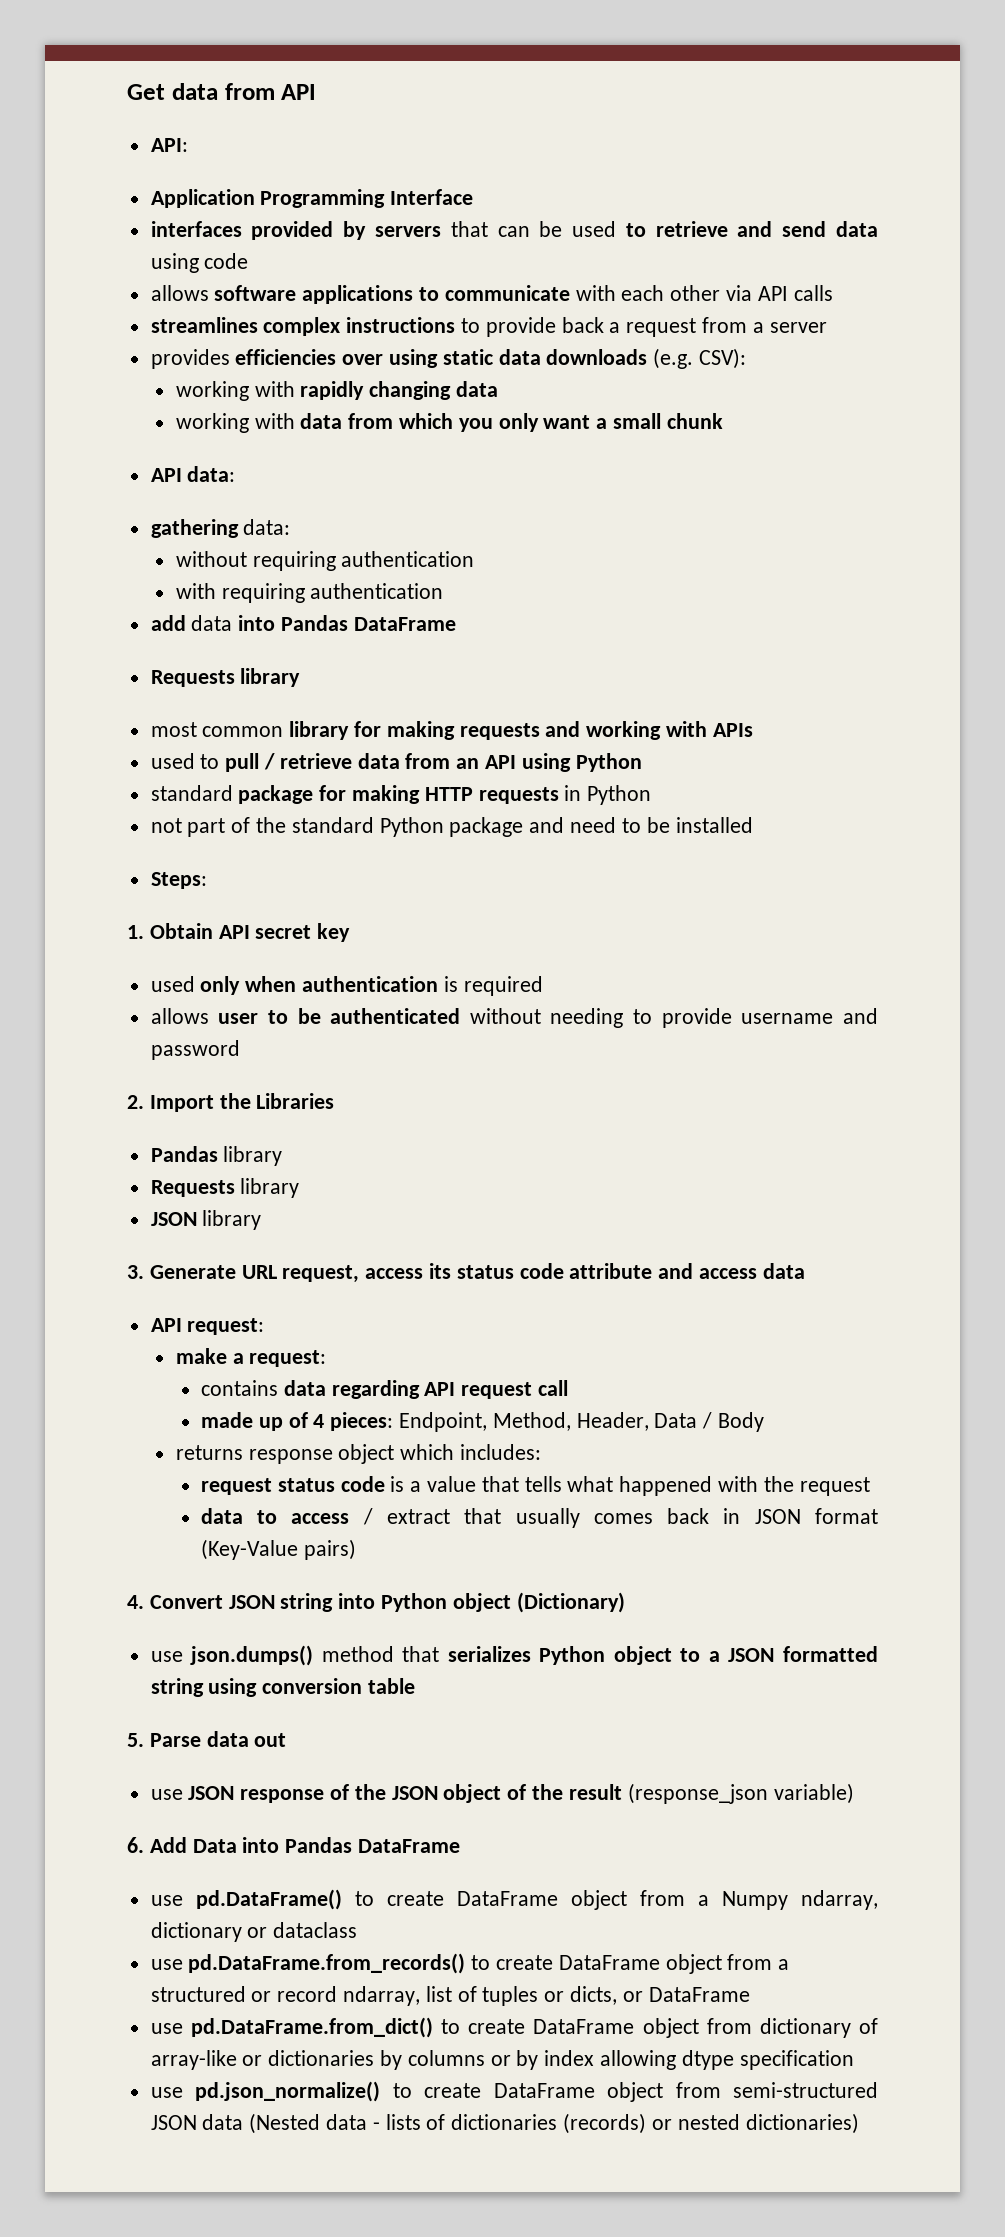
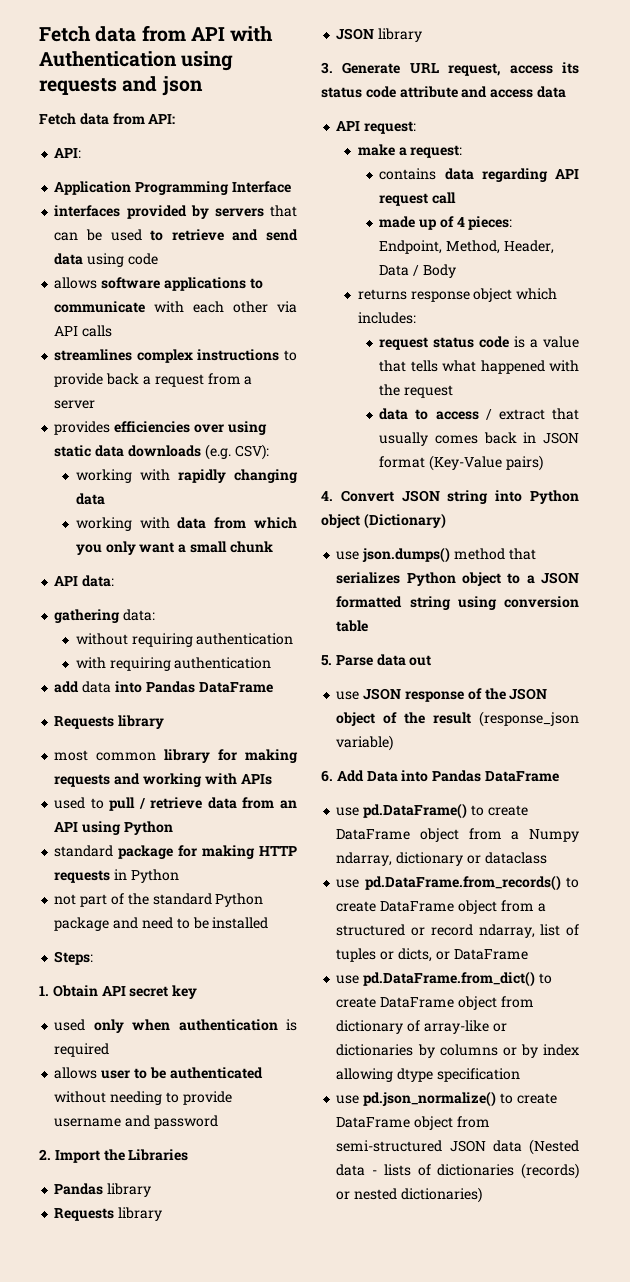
[127,84,165,100] Get -> [39,26,91,42] Fetch
(317, 92) none -> [230,26,274,42] [39,51,234,71] [39,76,203,96] [39,113,176,125] with Authentication using requests and json // Fetch data from API:

